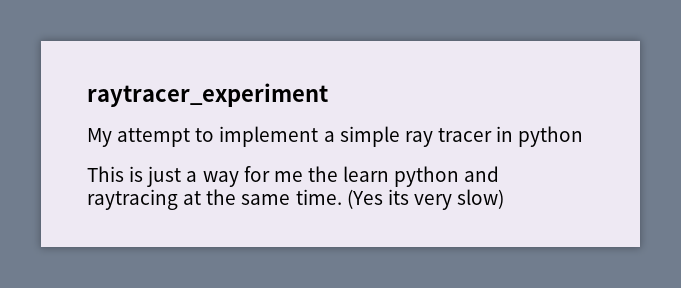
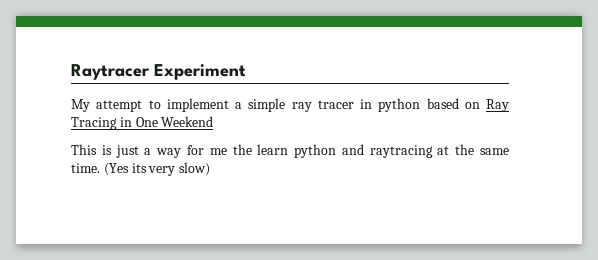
[87,83,328,107] raytracer_experiment -> [71,64,246,80] Raytracer Experiment
(584, 136) none -> [426,98,509,112] [71,116,214,130] based on Ray Tracing in One Weekend

